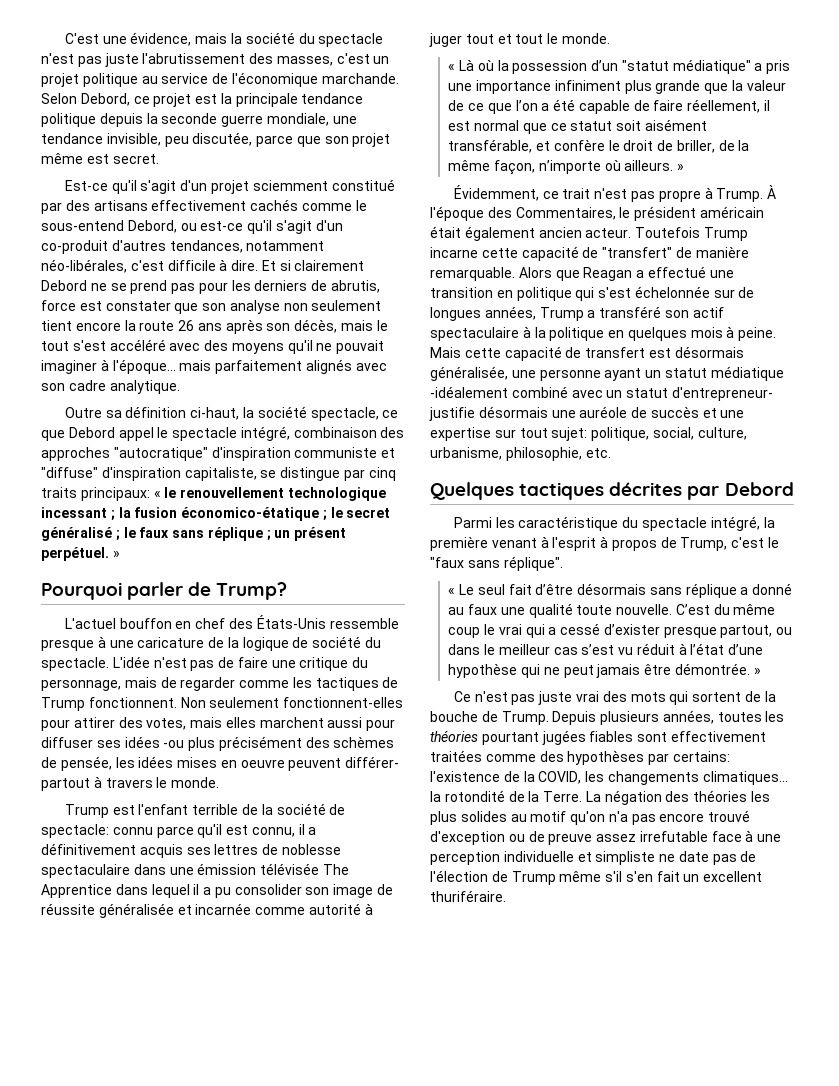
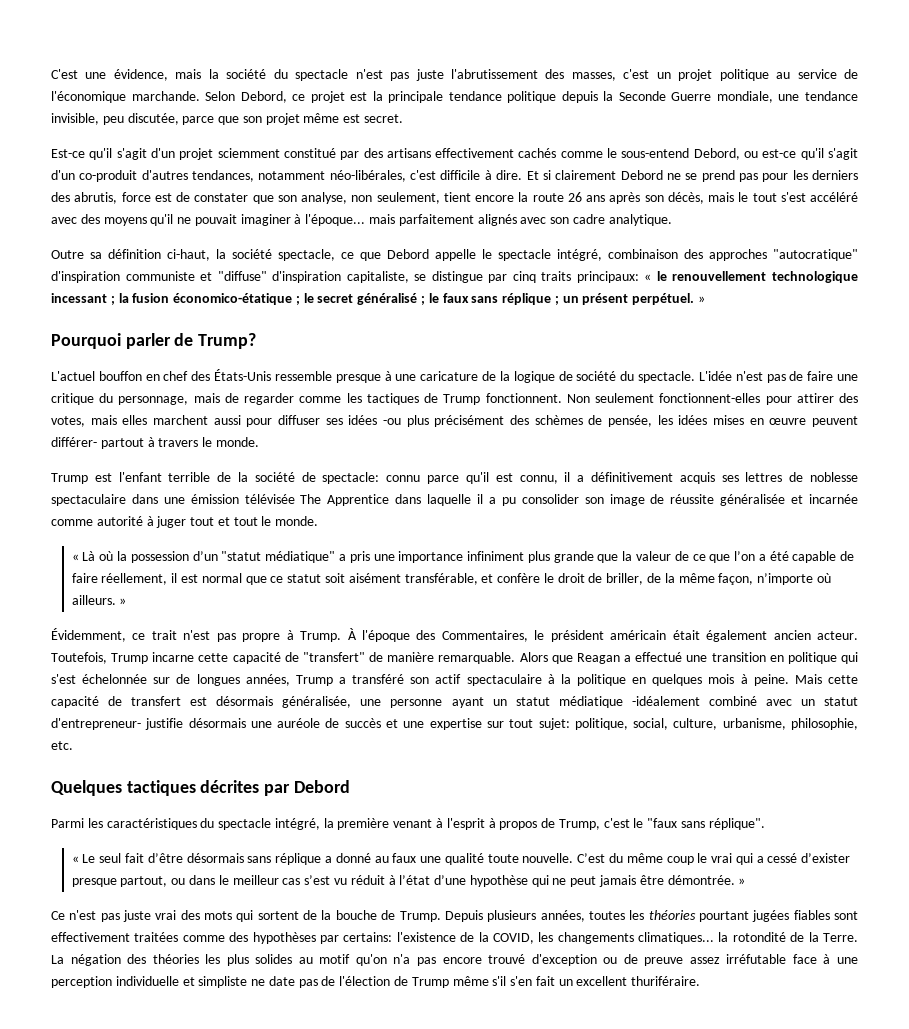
[161,113,264,127] seconde guerre -> [618,91,712,101] Seconde Guerre
[311,280,328,291] de -> [51,192,70,202] des
(102, 306) none -> [176,192,190,202] de
[229,300,382,314] analyse non seulement -> [301,192,440,204] analyse, non seulement,
[118,427,154,441] appel -> [435,249,476,261] appelle
[240,759,285,768] oeuvre -> [769,418,807,425] œuvre
[151,884,190,898] lequel -> [427,494,472,506] laquelle
[635,227,701,238] Toutefois -> [51,652,107,664] Toutefois,
[518,516,619,531] caractéristique -> [106,818,197,830] caractéristiques
[639,831,708,842] irrefutable -> [726,954,787,964] irréfutable

